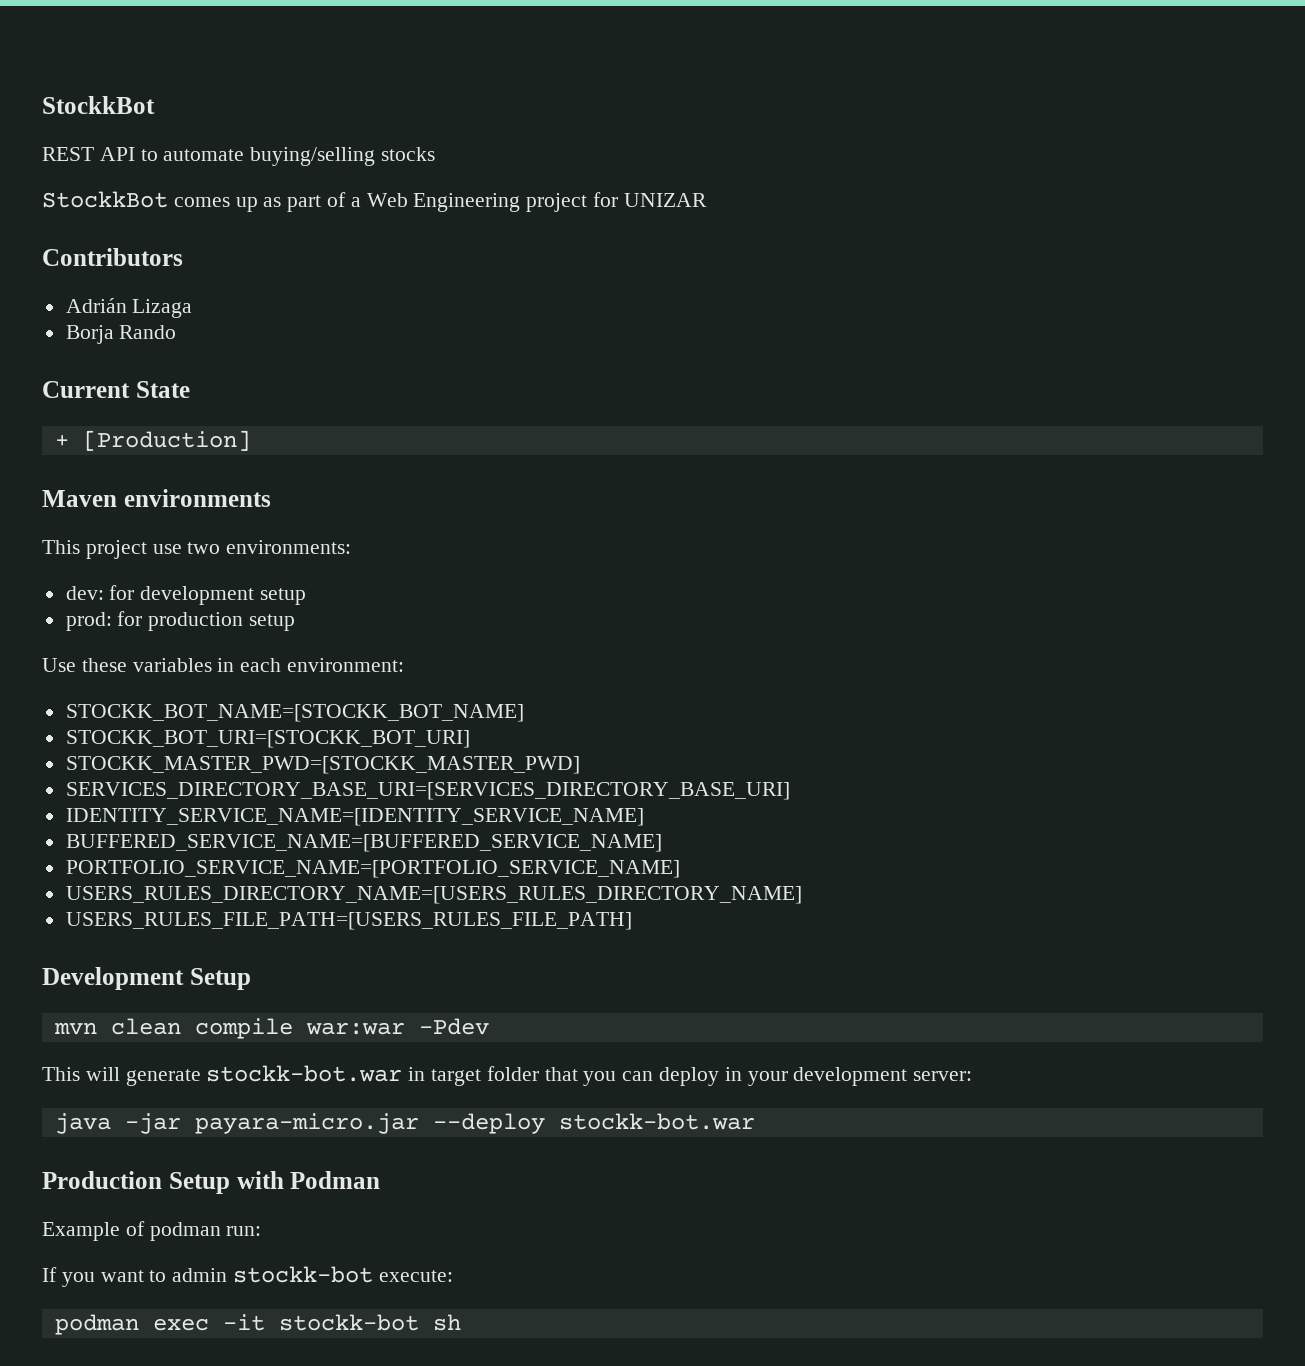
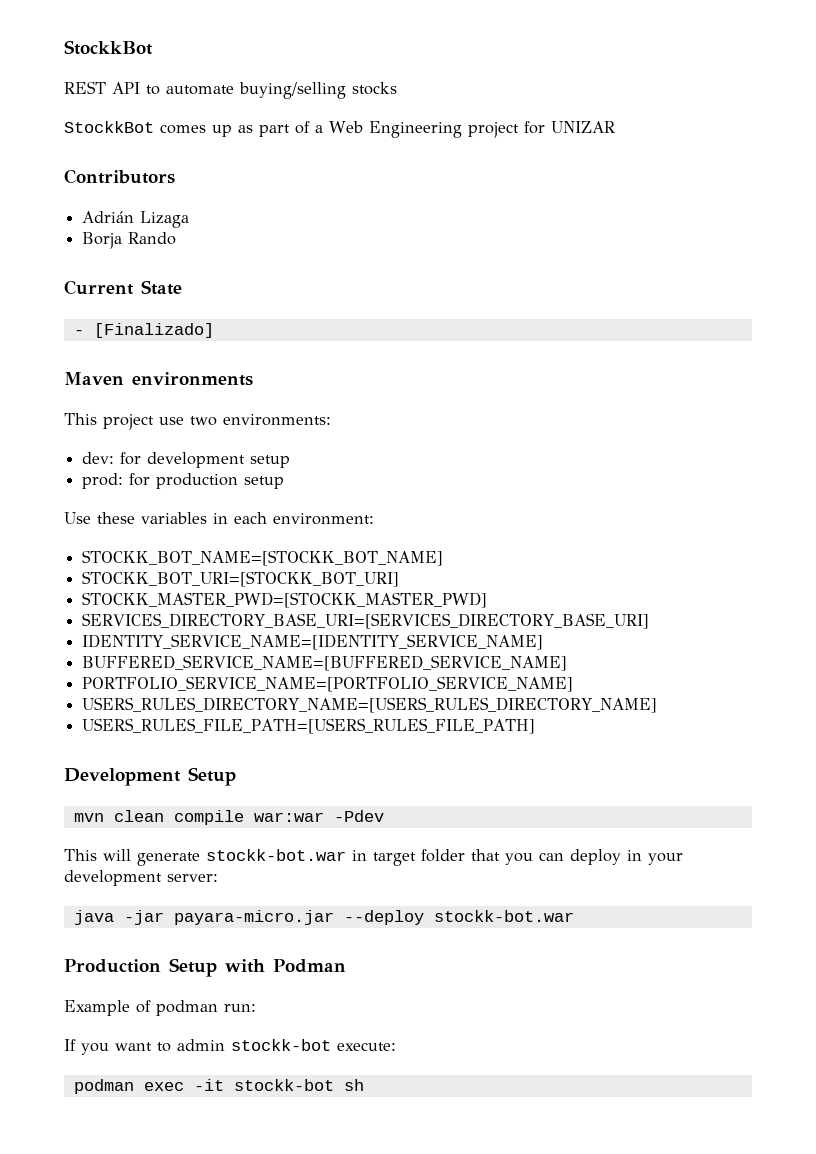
[54,430,251,451] + [Production] -> [73,323,214,338] - [Finalizado]

